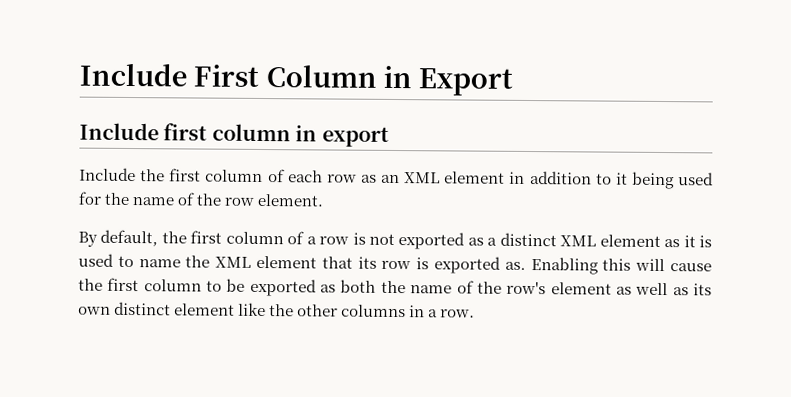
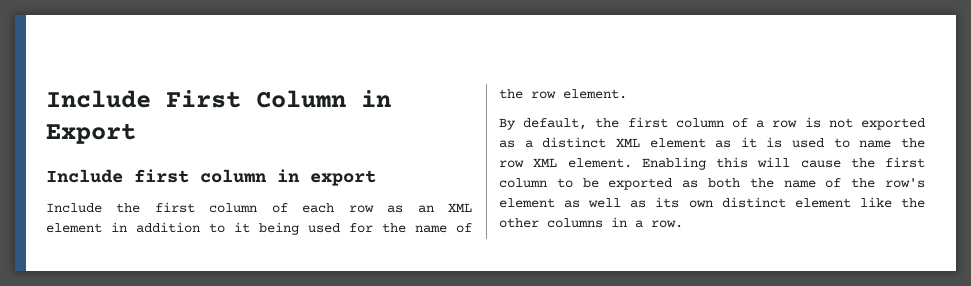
[215,255,526,274] XML element that its row is exported as. -> [499,158,632,168] row XML element.

